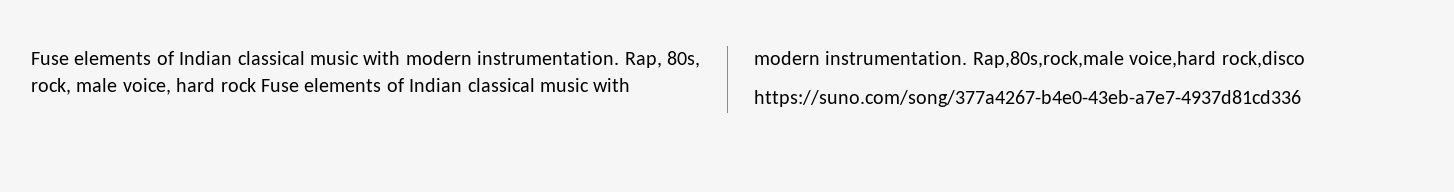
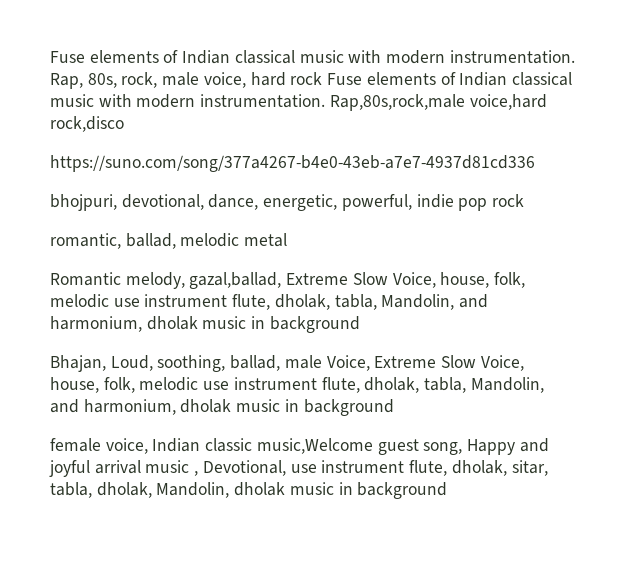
(1301, 98) none -> [50,194,525,211] [50,233,288,249] [50,272,526,289] [50,294,489,310] [50,316,360,333] [50,355,524,372] [50,377,544,393] [50,399,394,416] [50,438,549,455] [49,460,548,477] [50,482,448,499] // bhojpuri, devotional, dance, energetic, powerful, indie pop rock // romantic, ballad, melodic metal // Romantic melody, gazal,ballad, Extreme Slow Voice, house, folk, melodic use instrument flute, dholak, tabla, Mandolin, and harmonium, dholak music in background // Bhajan, Loud, soothing, ballad, male Voice, Extreme Slow Voice, house, folk, melodic use instrument flute, dholak, tabla, Mandolin, and harmonium, dholak music in background // female voice, Indian classic music,Welcome guest song, Happy and joyful arrival music , Devotional, use instrument flute, dholak, sitar, tabla, dholak, Mandolin, dholak music in background

